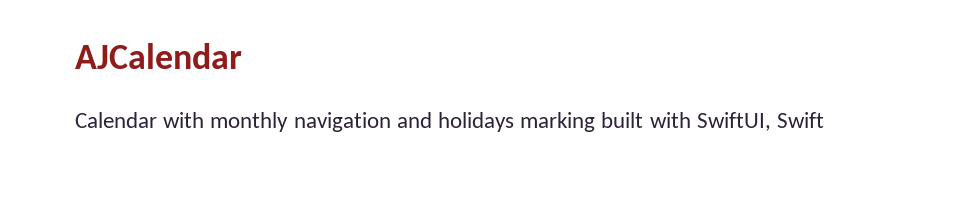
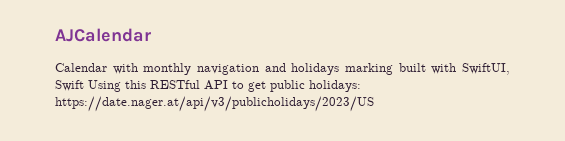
(825, 120) none -> [88,80,361,92] [55,96,374,112] Using this RESTful API to get public holidays: https://date.nager.at/api/v3/publicholidays/2023/US

